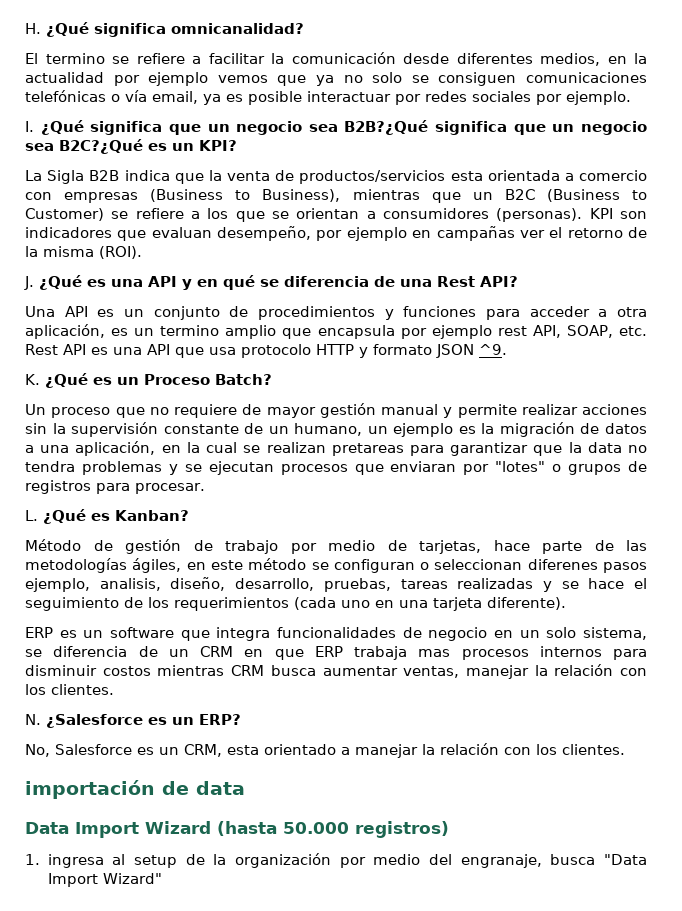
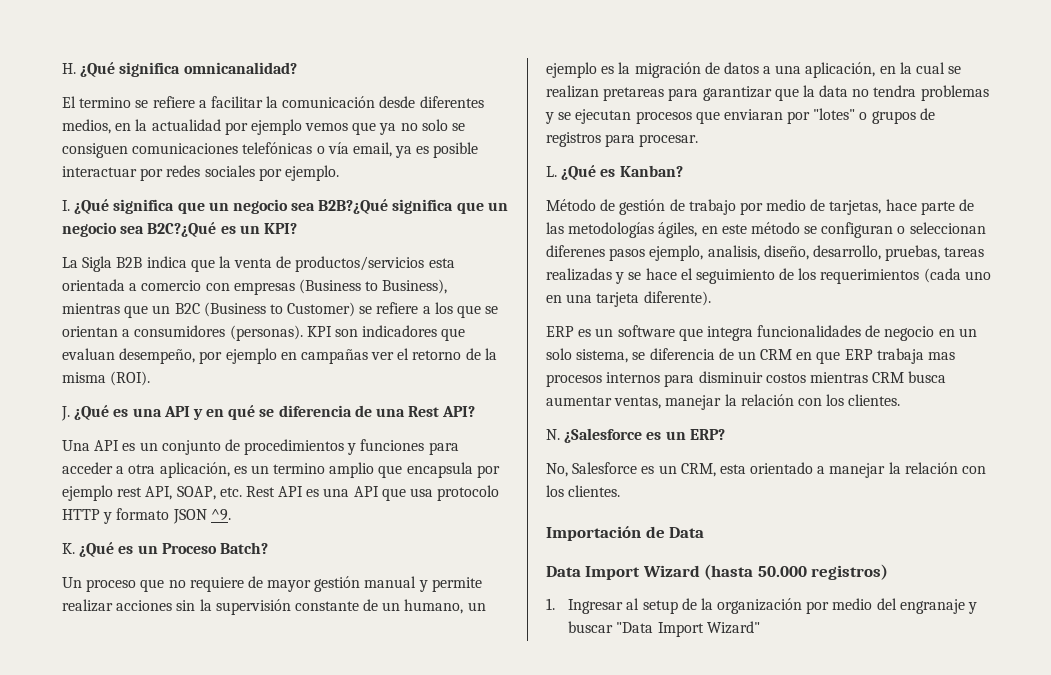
[25,780,245,799] importación de data -> [546,526,705,541] Importación de Data
[47,854,104,868] ingresa -> [568,599,624,614] Ingresar
[460,854,596,868] engranaje, busca -> [899,599,978,614] [568,621,614,633] engranaje y buscar

